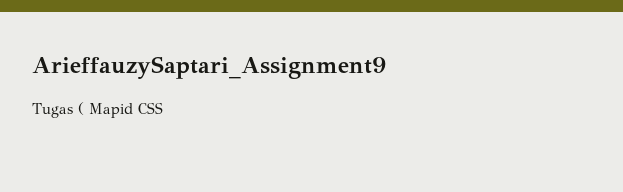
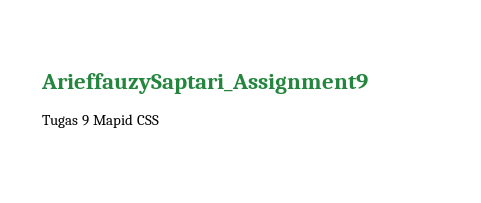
[77,102,84,115] ( -> [81,115,89,126] 9

